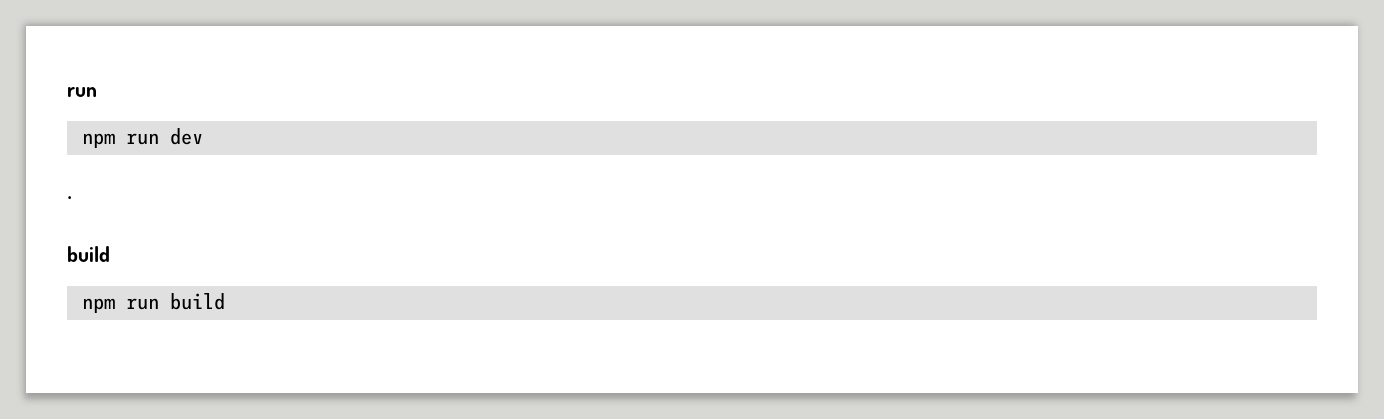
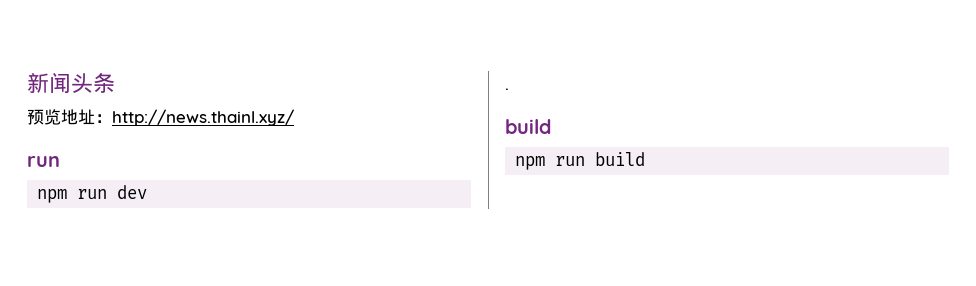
(67, 92) none -> [27,72,115,94] [27,109,294,126] 新闻头条 // 预览地址：http://news.thainl.xyz/ //

